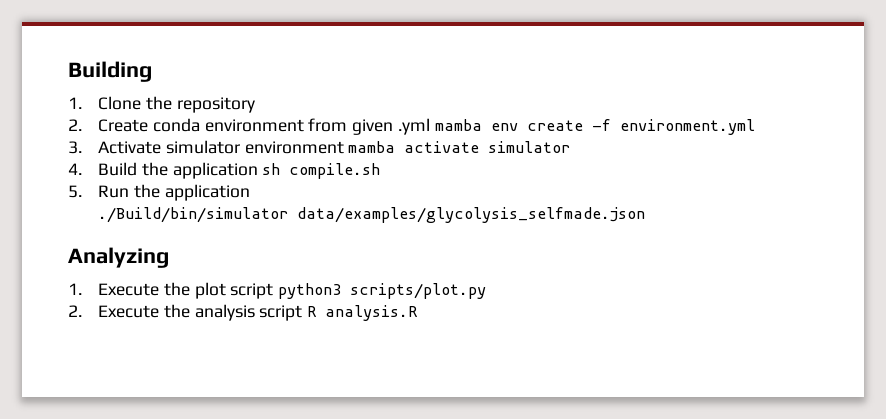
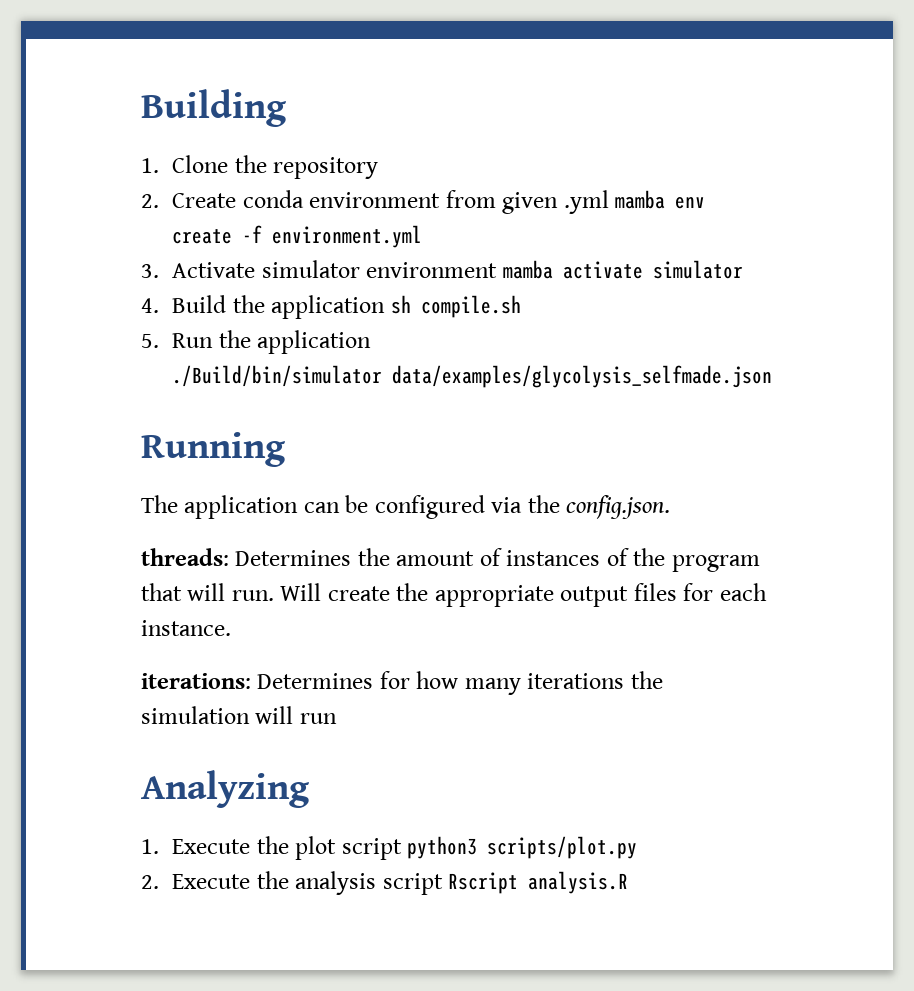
(646, 215) none -> [141,432,286,467] [141,495,671,519] [141,548,760,572] [141,583,767,607] [141,620,231,636] [141,671,663,695] [141,706,337,724] // Running // The application can be configured via the config.json. // threads: Determines the amount of instances of the program that will run. Will create the appropriate output files for each instance. // iterations: Determines for how many iterations the simulation will run
[307,306,318,317] R -> [448,872,519,894] Rscript

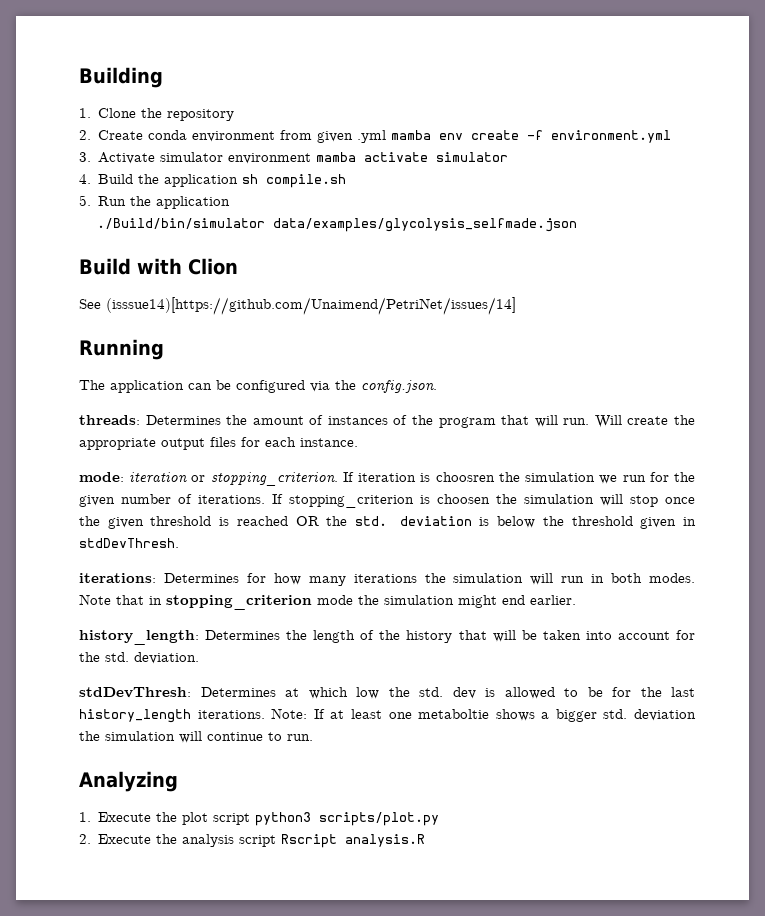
(773, 376) none -> [79,258,238,275] [79,297,516,315] // Build with Clion // See (isssue14)[https://github.com/Unaimend/PetriNet/issues/14]
(231, 628) none -> [79,472,696,486] [79,494,695,508] [79,516,696,529] [79,538,179,548] // mode: iteration or stopping_criterion. If iteration is choosren the simulation we run for the given number of iterations. If stopping_criterion is choosen the simulation will stop once the given threshold is reached OR the std. deviation is below the threshold given in stdDevThresh.
(337, 718) none -> [591,573,695,583] [79,594,576,610] [79,630,696,645] [79,652,199,664] [79,687,695,699] [79,708,696,723] [79,731,313,743] in both modes. Note that in stopping_criterion mode the simulation might end earlier. // history_length: Determines the length of the history that will be taken into account for the std. deviation. // stdDevThresh: Determines at which low the std. dev is allowed to be for the last history_length iterations. Note: If at least one metaboltie shows a bigger std. deviation the simulation will continue to run.

